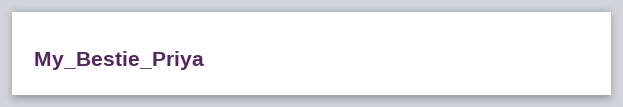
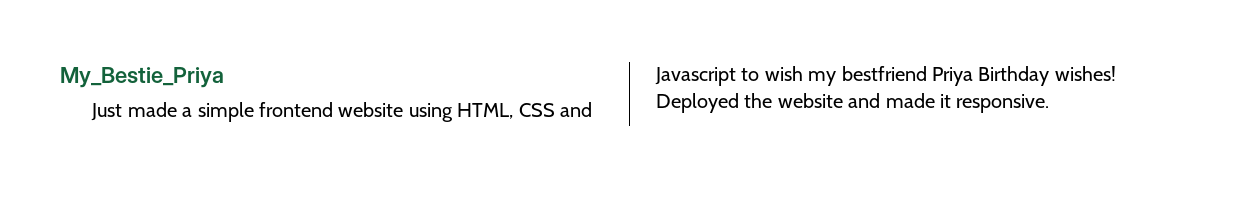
(204, 60) none -> [91,102,593,122] [655,66,1116,86] [656,93,1050,113] // Just made a simple frontend website using HTML, CSS and Javascript to wish my bestfriend Priya Birthday wishes! Deployed the website and made it responsive.

